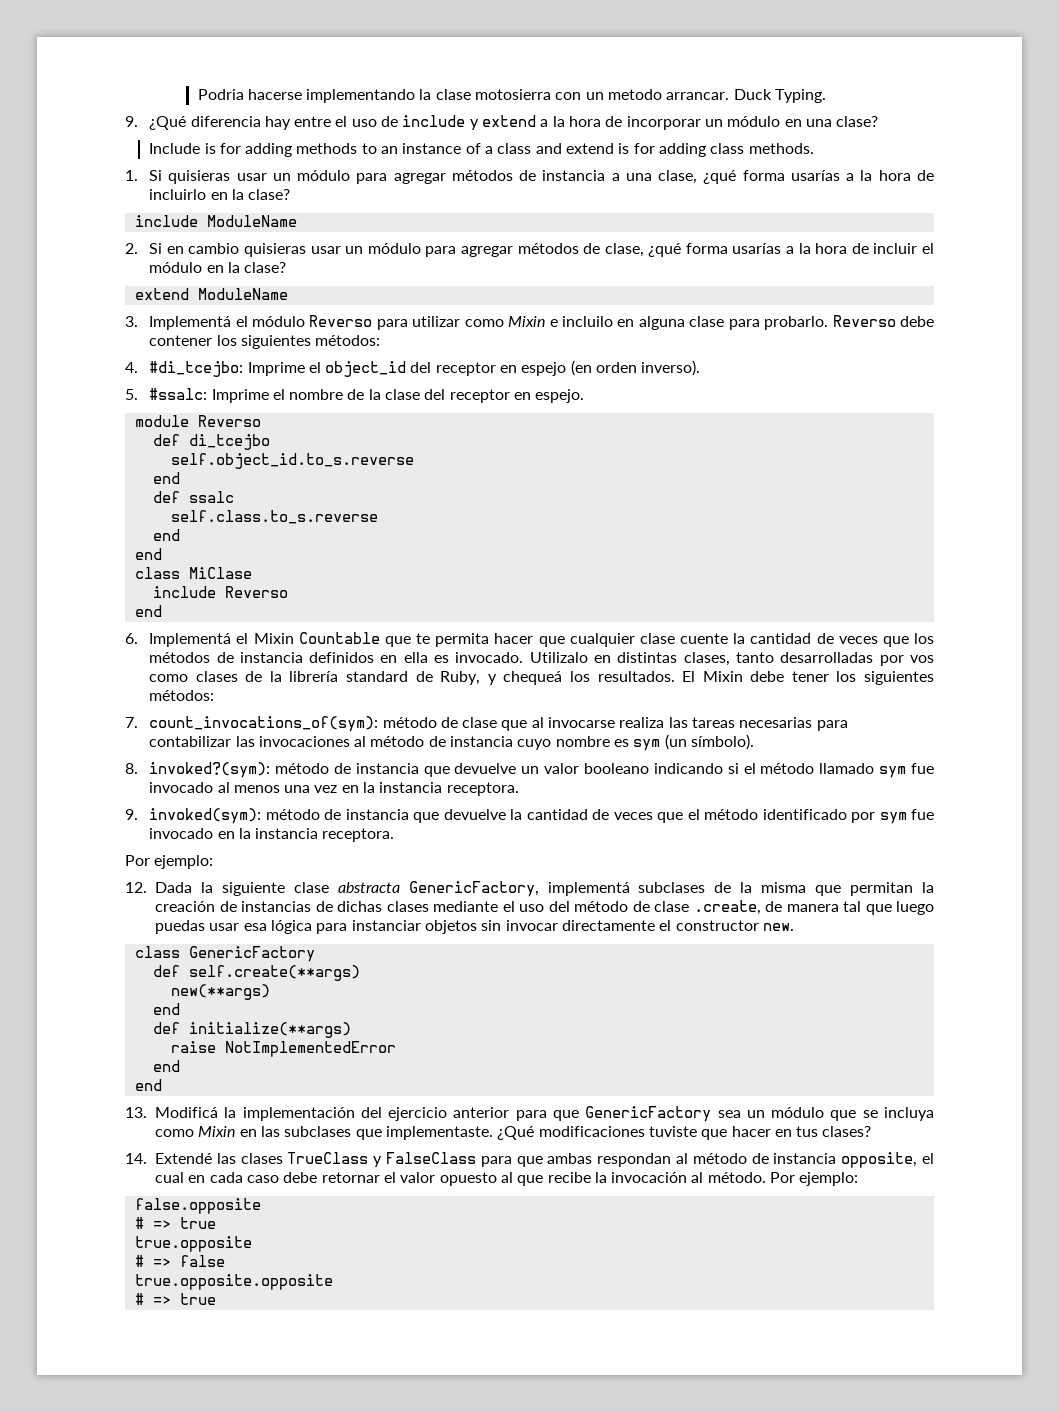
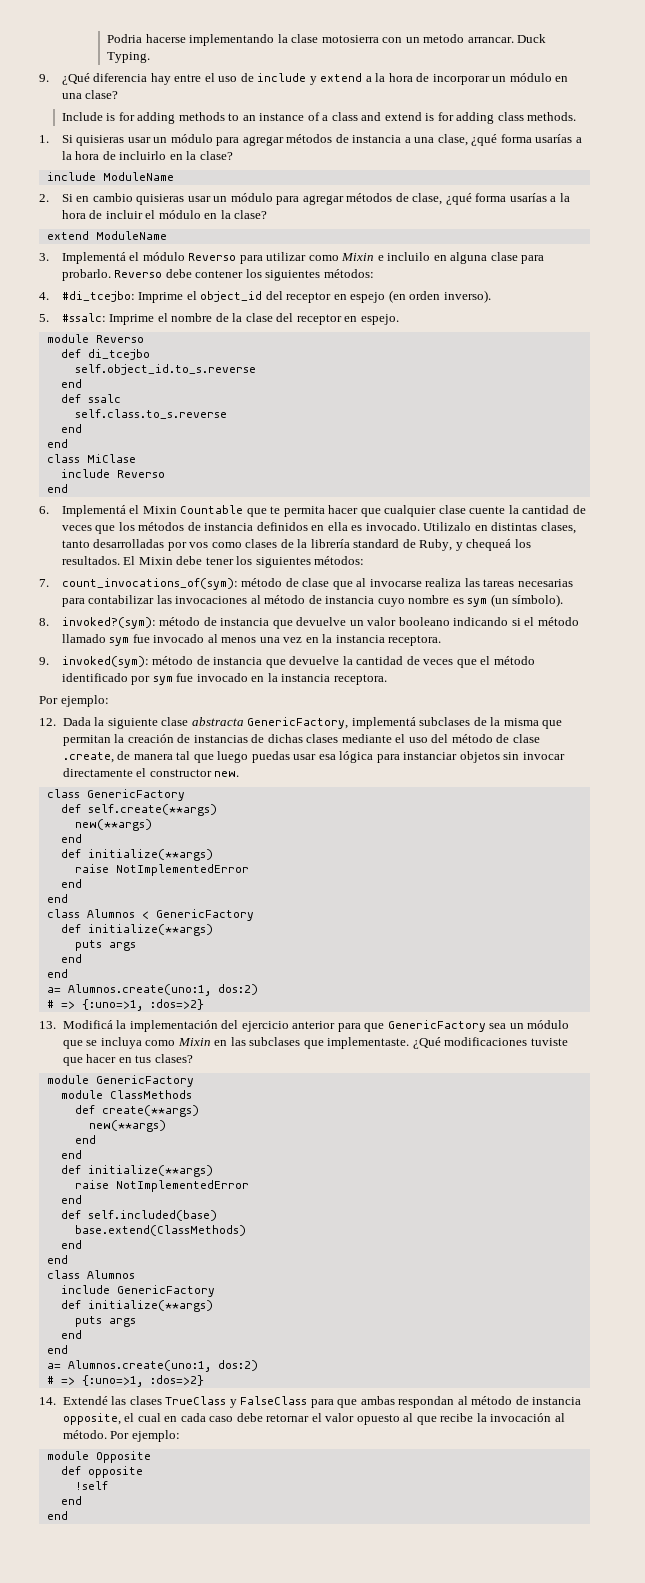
(162, 1085) none -> [46,909,254,921] [60,924,213,936] [74,940,136,951] [60,954,82,963] [46,969,68,978] [46,984,258,996] [46,999,204,1011] // class Alumnos < GenericFactory // def initialize(**args) // puts args // end // end // a= Alumnos.create(uno:1, dos:2) // # => {:uno=>1, :dos=>2}
(872, 1131) none -> [46,1075,194,1087] [60,1090,192,1099] [74,1105,199,1117] [88,1120,166,1132] [74,1135,96,1144] [60,1150,82,1159] [60,1165,213,1177] [74,1180,249,1192] [60,1195,82,1204] [60,1210,217,1221] [74,1225,246,1236] [60,1240,82,1249] [46,1255,68,1264] [46,1270,135,1279] [60,1285,215,1297] [60,1300,213,1312] [74,1316,136,1327] [60,1330,82,1339] [46,1345,68,1354] [46,1360,258,1372] [46,1375,204,1387] // module GenericFactory // module ClassMethods // def create(**args) // new(**args) // end // end // def initialize(**args) // raise NotImplementedError // end // def self.included(base) // base.extend(ClassMethods) // end // end // class Alumnos // include GenericFactory // def initialize(**args) // puts args // end // end // a= Alumnos.create(uno:1, dos:2) // # => {:uno=>1, :dos=>2}
[134,1198,261,1214] [134,1217,216,1229] [134,1236,252,1252] [134,1255,225,1267] [134,1274,333,1290] [134,1293,216,1305] false.opposite // # => true // true.opposite // # => false // true.opposite.opposite // # => true -> [46,1451,151,1463] [60,1466,143,1478] [74,1481,108,1490] [60,1496,82,1505] [46,1511,68,1520] module Opposite // def opposite // !self // end // end

